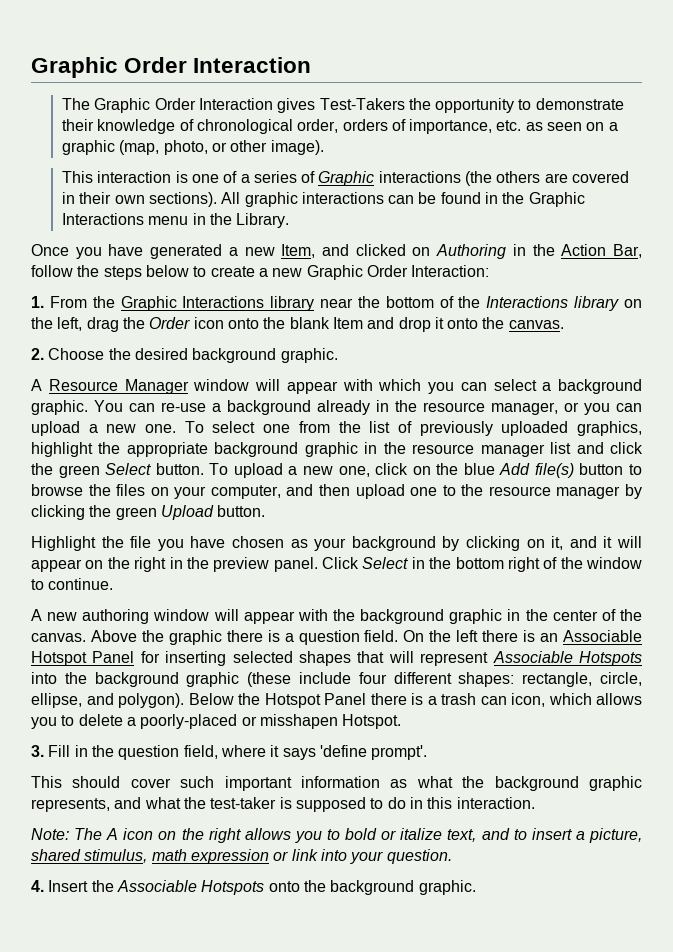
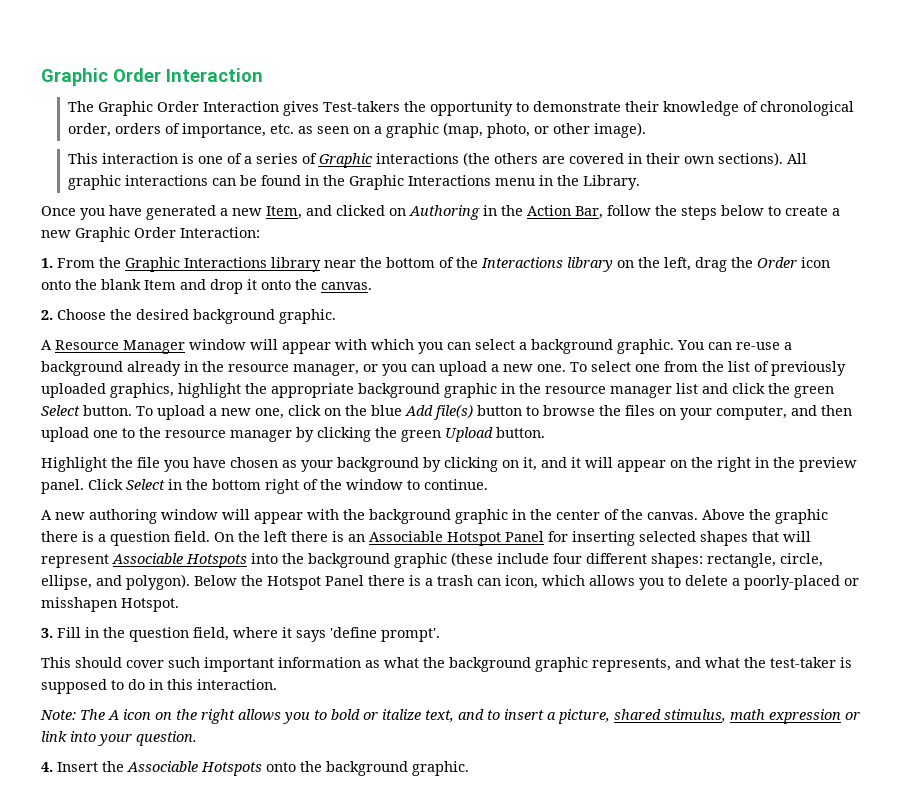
[319,98,405,110] Test-Takers -> [322,101,400,112] Test-takers

